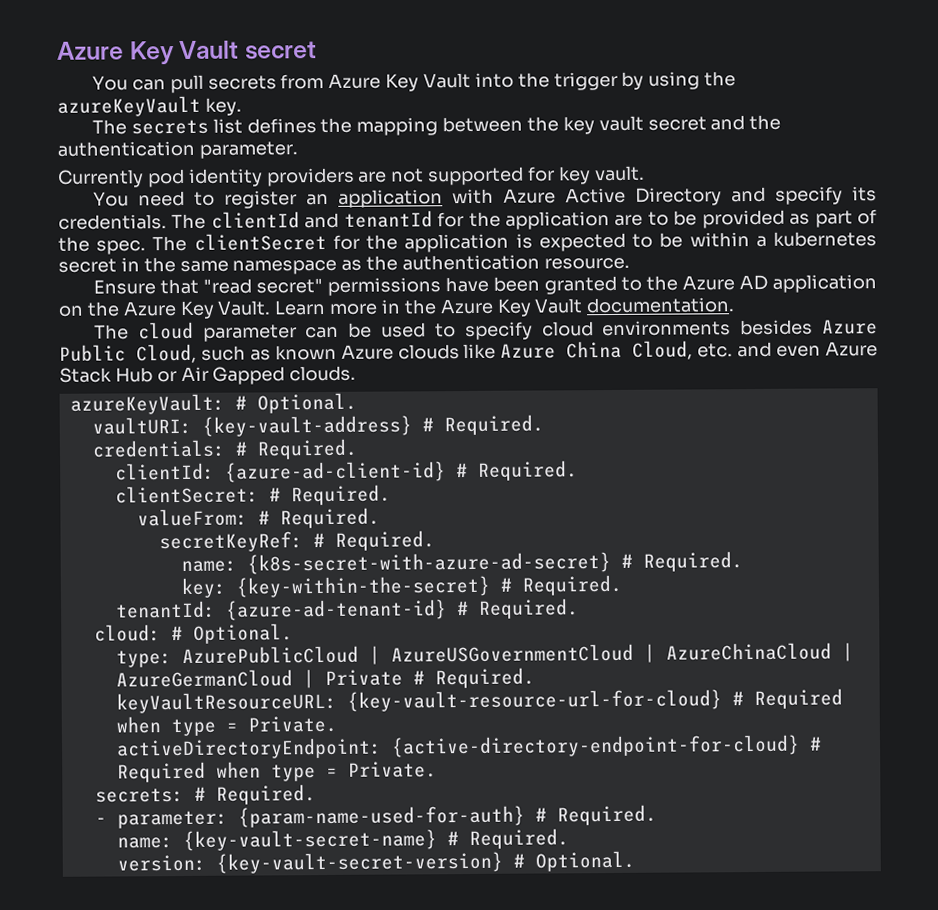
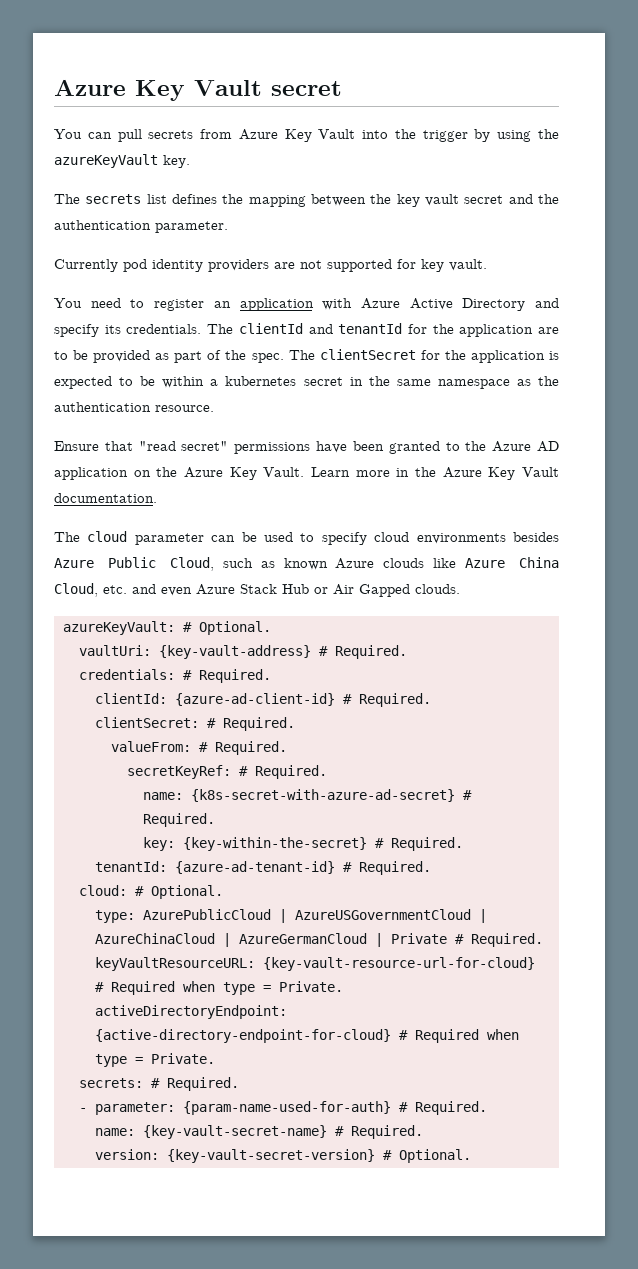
[91,416,192,435] vaultURI: -> [79,645,151,656] vaultUri:

